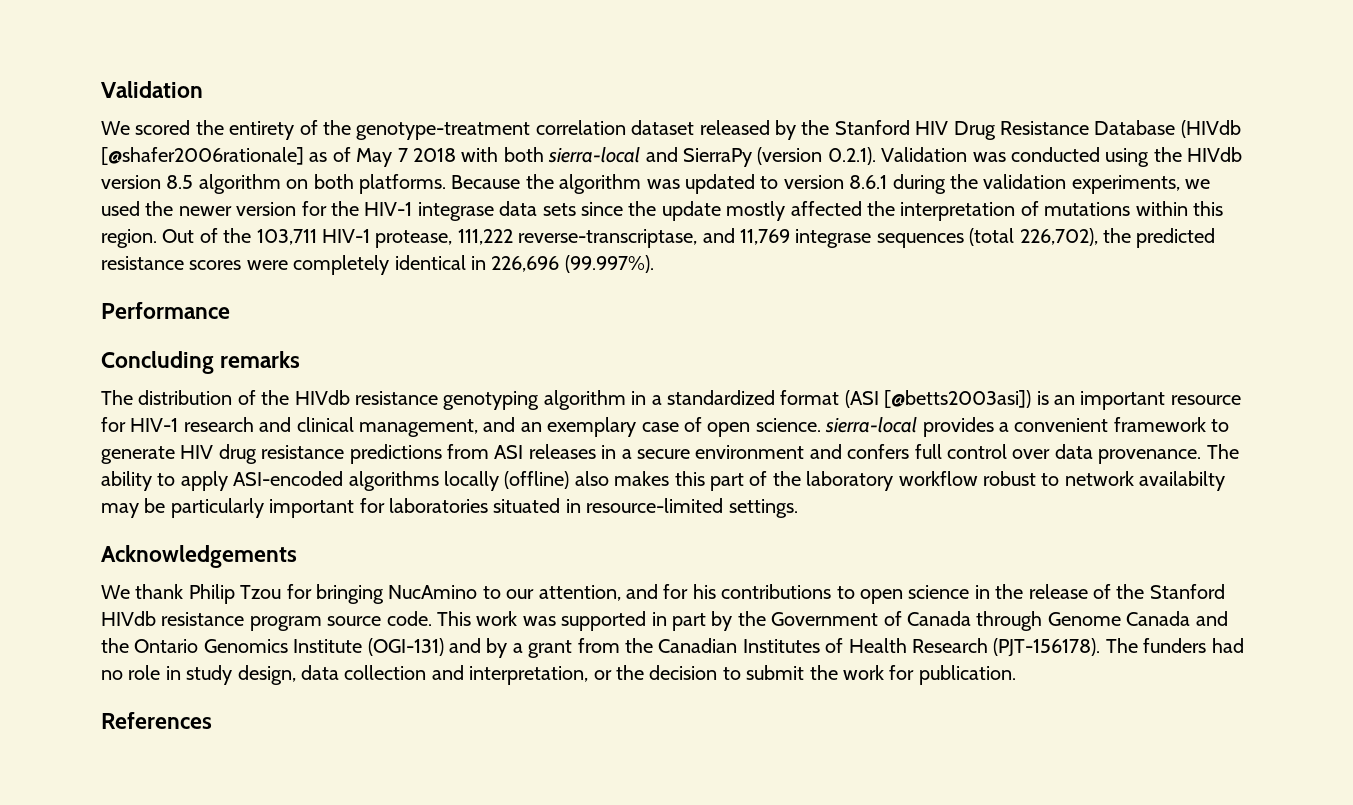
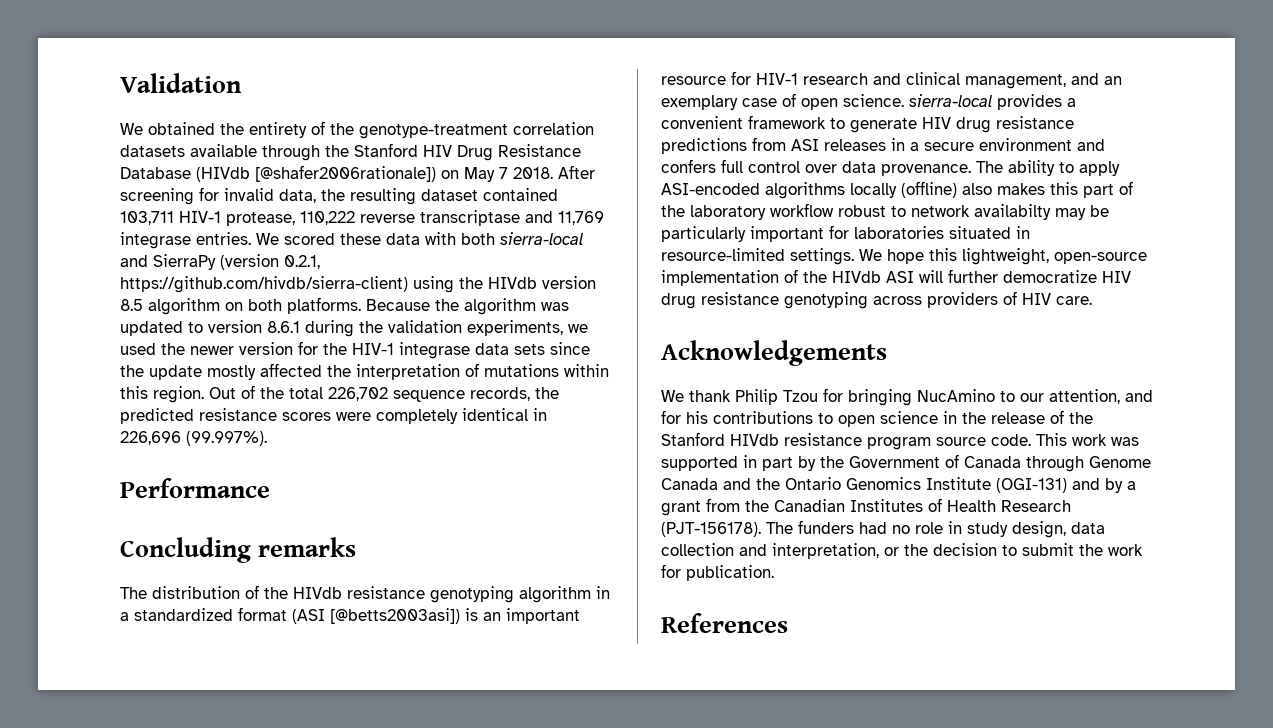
[135,120,191,135] scored -> [148,122,215,135] obtained
[631,120,796,140] dataset released by -> [120,144,320,161] datasets available through
[101,147,456,167] [@shafer2006rationale] as of May 7 2018 -> [255,165,595,182] [120,187,558,205] [120,210,604,226] [120,232,420,249] [@shafer2006rationale]) on May 7 2018. After screening for invalid data, the resulting dataset contained 103,711 HIV-1 protease, 110,222 reverse transcriptase and 11,769 integrase entries. We scored these data
[827,147,1100,165] 0.2.1). Validation was conducted -> [284,255,320,269] [120,276,408,293] 0.2.1, https://github.com/hivdb/sierra-client)
[256,228,1098,248] 103,711 HIV-1 protease, 111,222 reverse-transcriptase, and 11,769 integrase sequences (total 226,702), -> [289,387,530,402] total 226,702 sequence records,
(798, 508) none -> [859,248,1147,265] [661,269,1131,286] [661,291,1092,309] We hope this lightweight, open-source implementation of the HIVdb ASI will further democratize HIV drug resistance genotyping across providers of HIV care.

